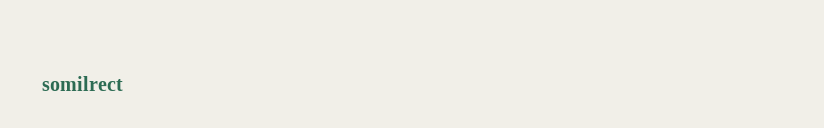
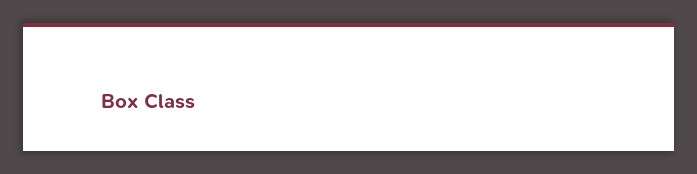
[42,76,123,91] somilrect -> [101,93,195,109] Box Class

